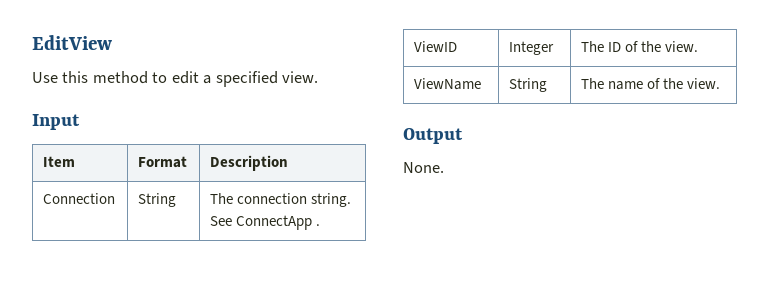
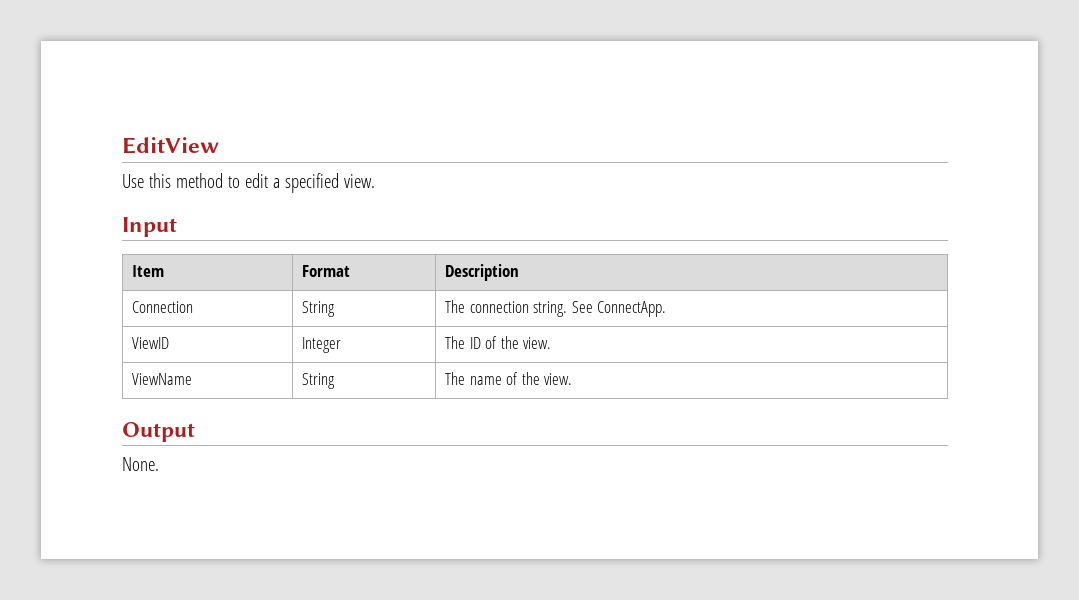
[236,215,321,230] ConnectApp . -> [596,301,666,317] ConnectApp.

